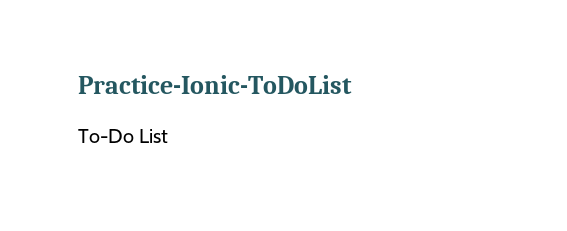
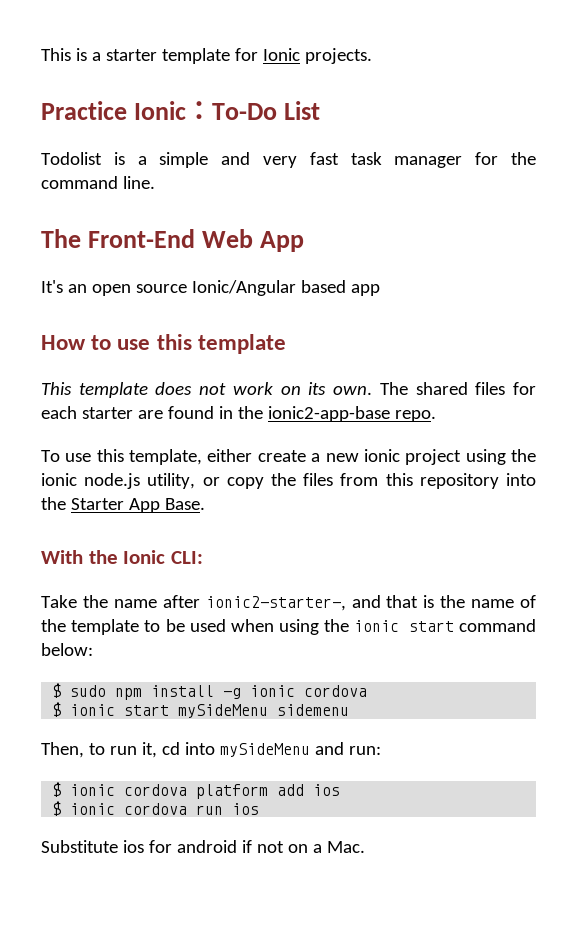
[78,75,352,94] [78,129,169,143] Practice-Ionic-ToDoList // To-Do List -> [41,48,372,64] [41,101,321,120] [41,152,536,168] [41,176,155,189] [41,229,305,252] [41,280,380,296] [41,334,286,354] [41,382,537,398] [41,406,436,422] [41,449,536,465] [41,473,536,489] [41,497,205,513] [41,550,203,564] [41,595,536,611] [41,619,536,635] [41,643,93,656] [52,683,368,700] [52,702,350,718] [41,742,381,758] [52,782,341,799] [52,801,260,816] [41,840,365,853] This is a starter template for Ionic projects. // Practice Ionic：To-Do List // Todolist is a simple and very fast task manager for the command line. // The Front-End Web App // It's an open source Ionic/Angular based app // How to use this template // This template does not work on its own. The shared files for each starter are found in the ionic2-app-base repo. // To use this template, either create a new ionic project using the ionic node.js utility, or copy the files from this repository into the Starter App Base. // With the Ionic CLI: // Take the name after ionic2-starter-, and that is the name of the template to be used when using the ionic start command below: // $ sudo npm install -g ionic cordova // $ ionic start mySideMenu sidemenu // Then, to run it, cd into mySideMenu and run: // $ ionic cordova platform add ios // $ ionic cordova run ios // Substitute ios for android if not on a Mac.

